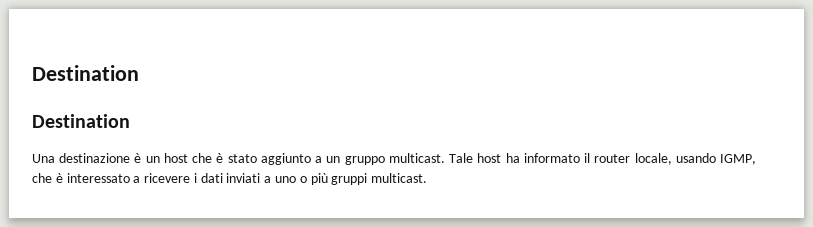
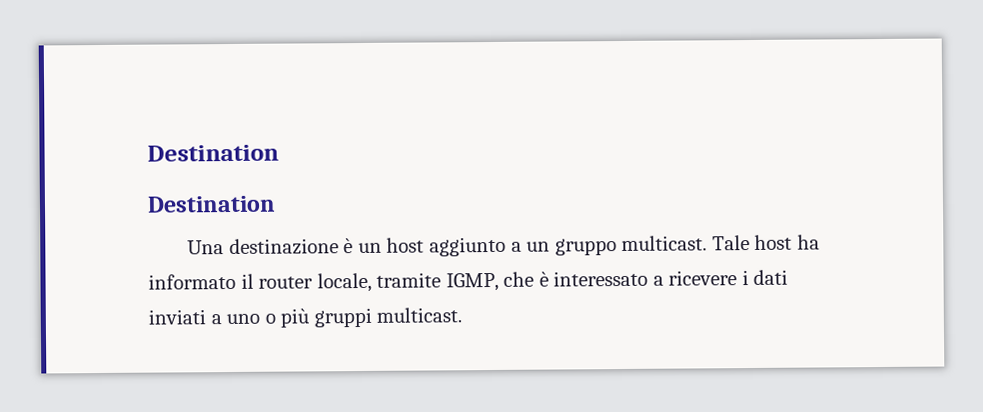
[192,153,257,163] che è stato -> (425, 245) none
[675,153,716,163] usando -> [376,272,442,288] tramite

